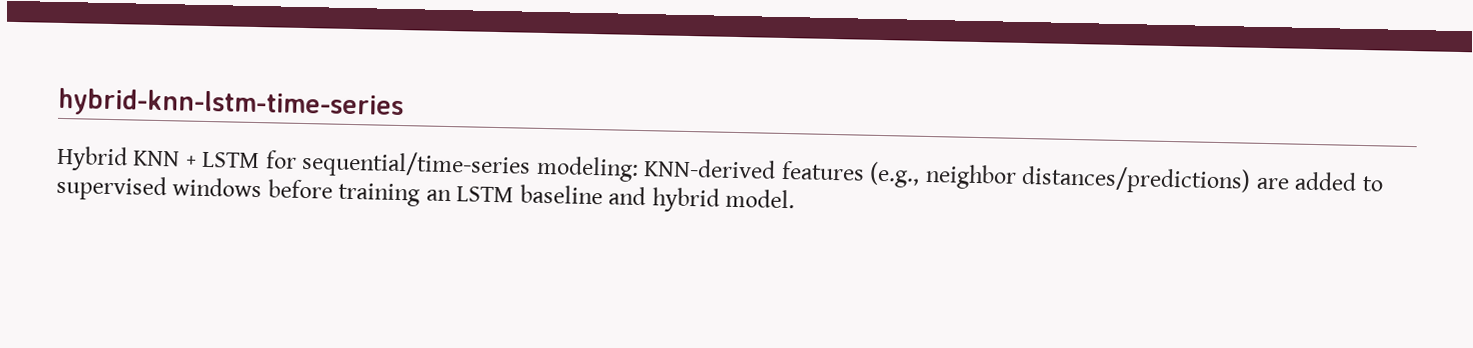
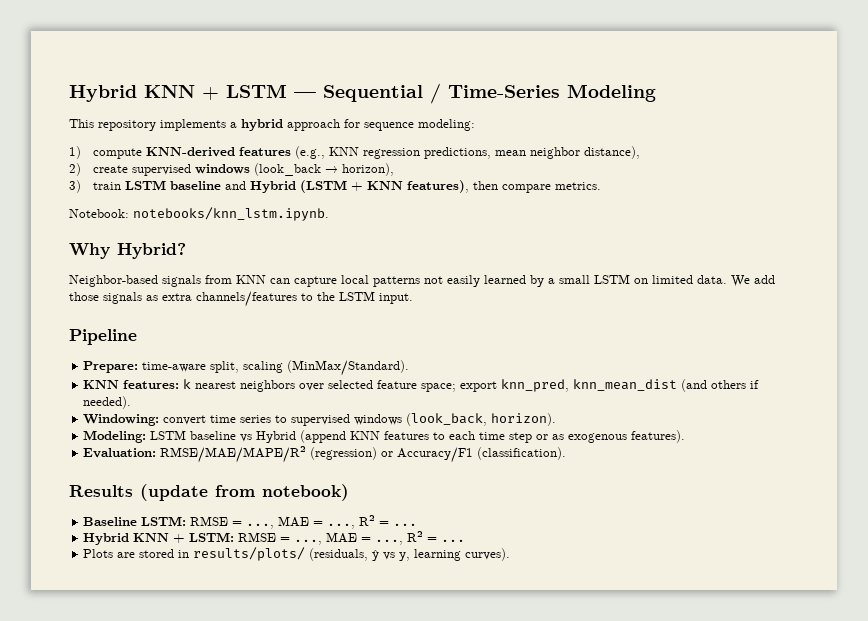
[58,87,404,122] [56,145,1384,195] [56,174,796,213] hybrid-knn-lstm-time-series // Hybrid KNN + LSTM for sequential/time-series modeling: KNN-derived features (e.g., neighbor distances/predictions) are added to supervised windows before training an LSTM baseline and hybrid model. -> [69,83,656,104] [69,119,475,131] [69,146,641,159] [69,163,395,176] [69,180,602,193] [69,207,329,221] [69,243,186,259] [69,274,775,287] [69,291,413,307] [69,329,137,345] [83,360,410,376] [83,379,760,392] [83,396,132,409] [83,413,557,426] [83,430,686,443] [83,446,567,463] [69,484,349,501] [83,515,418,529] [83,531,466,545] [83,547,511,561] Hybrid KNN + LSTM — Sequential / Time-Series Modeling // This repository implements a hybrid approach for sequence modeling: // 1) compute KNN-derived features (e.g., KNN regression predictions, mean neighbor distance), // 2) create supervised windows (look_back → horizon), // 3) train LSTM baseline and Hybrid (LSTM + KNN features), then compare metrics. // Notebook: notebooks/knn_lstm.ipynb. // Why Hybrid? // Neighbor-based signals from KNN can capture local patterns not easily learned by a small LSTM on limited data. We add those signals as extra channels/features to the LSTM input. // Pipeline // Prepare: time-aware split, scaling (MinMax/Standard). // KNN features: k nearest neighbors over selected feature space; export knn_pred, knn_mean_dist (and others if needed). // Windowing: convert time series to supervised windows (look_back, horizon). // Modeling: LSTM baseline vs Hybrid (append KNN features to each time step or as exogenous features). // Evaluation: RMSE/MAE/MAPE/R² (regression) or Accuracy/F1 (classification). // Results (update from notebook) // Baseline LSTM: RMSE = ..., MAE = ..., R² = ... // Hybrid KNN + LSTM: RMSE = ..., MAE = ..., R² = ... // Plots are stored in results/plots/ (residuals, ŷ vs y, learning curves).

